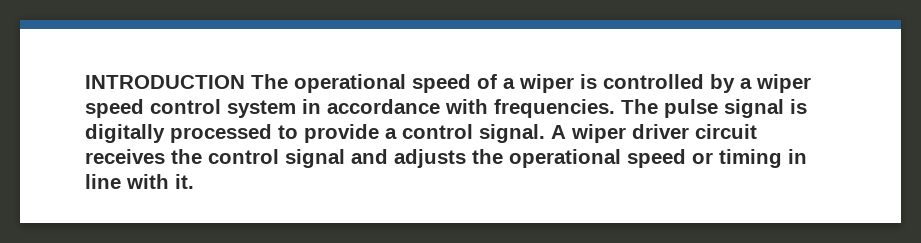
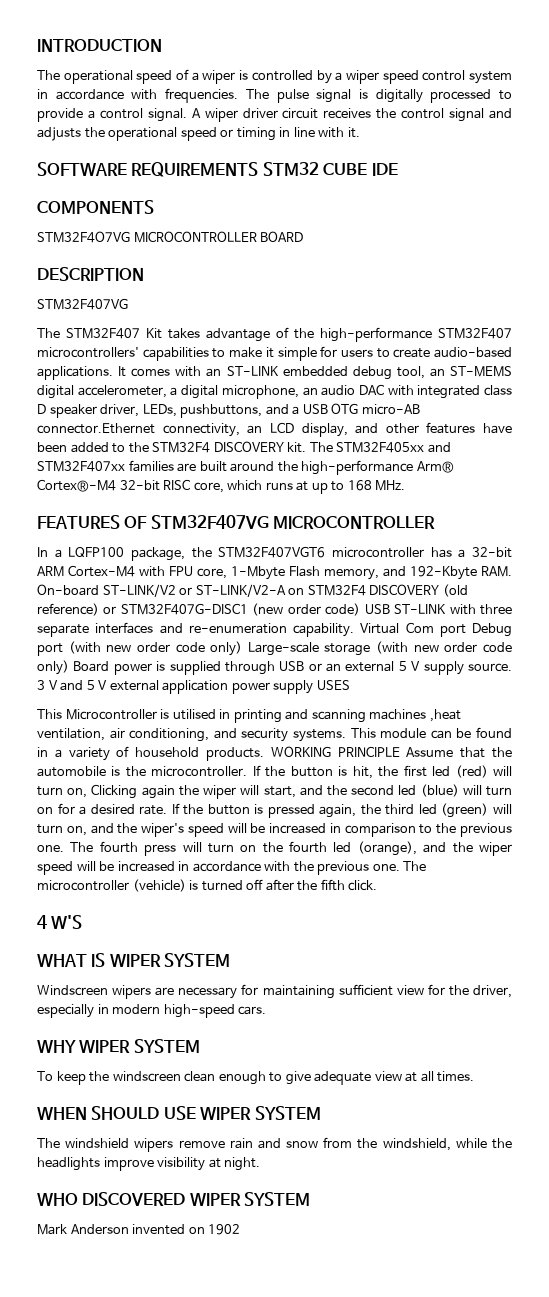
(245, 82) none -> (162, 45) //
(194, 181) none -> [37,162,398,177] [37,200,154,214] [37,231,304,243] [37,267,144,281] [37,298,128,310] [37,327,512,342] [37,346,512,361] [37,366,512,380] [37,384,512,399] [37,403,420,418] [37,422,512,437] [37,441,451,453] [37,460,454,475] [37,479,406,494] [37,515,436,529] [37,546,512,561] [37,565,512,580] [37,584,468,597] [37,603,513,616] [37,622,512,637] [37,641,512,656] [37,660,512,675] [37,680,350,694] [37,709,461,723] [37,727,513,742] [37,746,512,761] [37,765,512,779] [37,784,512,799] [37,803,513,818] [37,823,512,837] [37,841,512,856] [37,861,427,875] [37,879,378,892] [37,915,83,929] [37,953,231,967] [37,984,513,999] [37,1004,267,1018] [37,1039,200,1053] [37,1071,475,1085] [37,1106,321,1120] [37,1137,512,1152] [37,1157,261,1171] [37,1192,311,1206] [37,1224,241,1235] // SOFTWARE REQUIREMENTS STM32 CUBE IDE // COMPONENTS // STM32F4O7VG MICROCONTROLLER BOARD // DESCRIPTION // STM32F407VG // The STM32F407 Kit takes advantage of the high-performance STM32F407 microcontrollers' capabilities to make it simple for users to create audio-based applications. It comes with an ST-LINK embedded debug tool, an ST-MEMS digital accelerometer, a digital microphone, an audio DAC with integrated class D speaker driver, LEDs, pushbuttons, and a USB OTG micro-AB connector.Ethernet connectivity, an LCD display, and other features have been added to the STM32F4 DISCOVERY kit. The STM32F405xx and STM32F407xx families are built around the high-performance Arm® Cortex®-M4 32-bit RISC core, which runs at up to 168 MHz. // FEATURES OF STM32F407VG MICROCONTROLLER // In a LQFP100 package, the STM32F407VGT6 microcontroller has a 32-bit ARM Cortex-M4 with FPU core, 1-Mbyte Flash memory, and 192-Kbyte RAM. On-board ST-LINK/V2 or ST-LINK/V2-A on STM32F4 DISCOVERY (old reference) or STM32F407G-DISC1 (new order code) USB ST-LINK with three separate interfaces and re-enumeration capability. Virtual Com port Debug port (with new order code only) Large-scale storage (with new order code only) Board power is supplied through USB or an external 5 V supply source. 3 V and 5 V external application power supply USES // This Microcontroller is utilised in printing and scanning machines ,heat ventilation, air conditioning, and security systems. This module can be found in a variety of household products. WORKING PRINCIPLE Assume that the automobile is the microcontroller. If the button is hit, the first led (red) will turn on, Clicking again the wiper will start, and the second led (blue) will turn on for a desired rate. If the button is pressed again, the third led (green) will turn on, and the wiper's speed will be increased in comparison to the previous one. The fourth press will turn on the fourth led (orange), and the wiper speed will be increased in accordance with the previous one. The microcontroller (vehicle) is turned off after the fifth click. // 4 W'S // WHAT IS WIPER SYSTEM // Windscreen wipers are necessary for maintaining sufficient view for the driver, especially in modern high-speed cars. // WHY WIPER SYSTEM // To keep the windscreen clean enough to give adequate view at all times. // WHEN SHOULD USE WIPER SYSTEM // The windshield wipers remove rain and snow from the windshield, while the headlights improve visibility at night. // WHO DISCOVERED WIPER SYSTEM // Mark Anderson invented on 1902

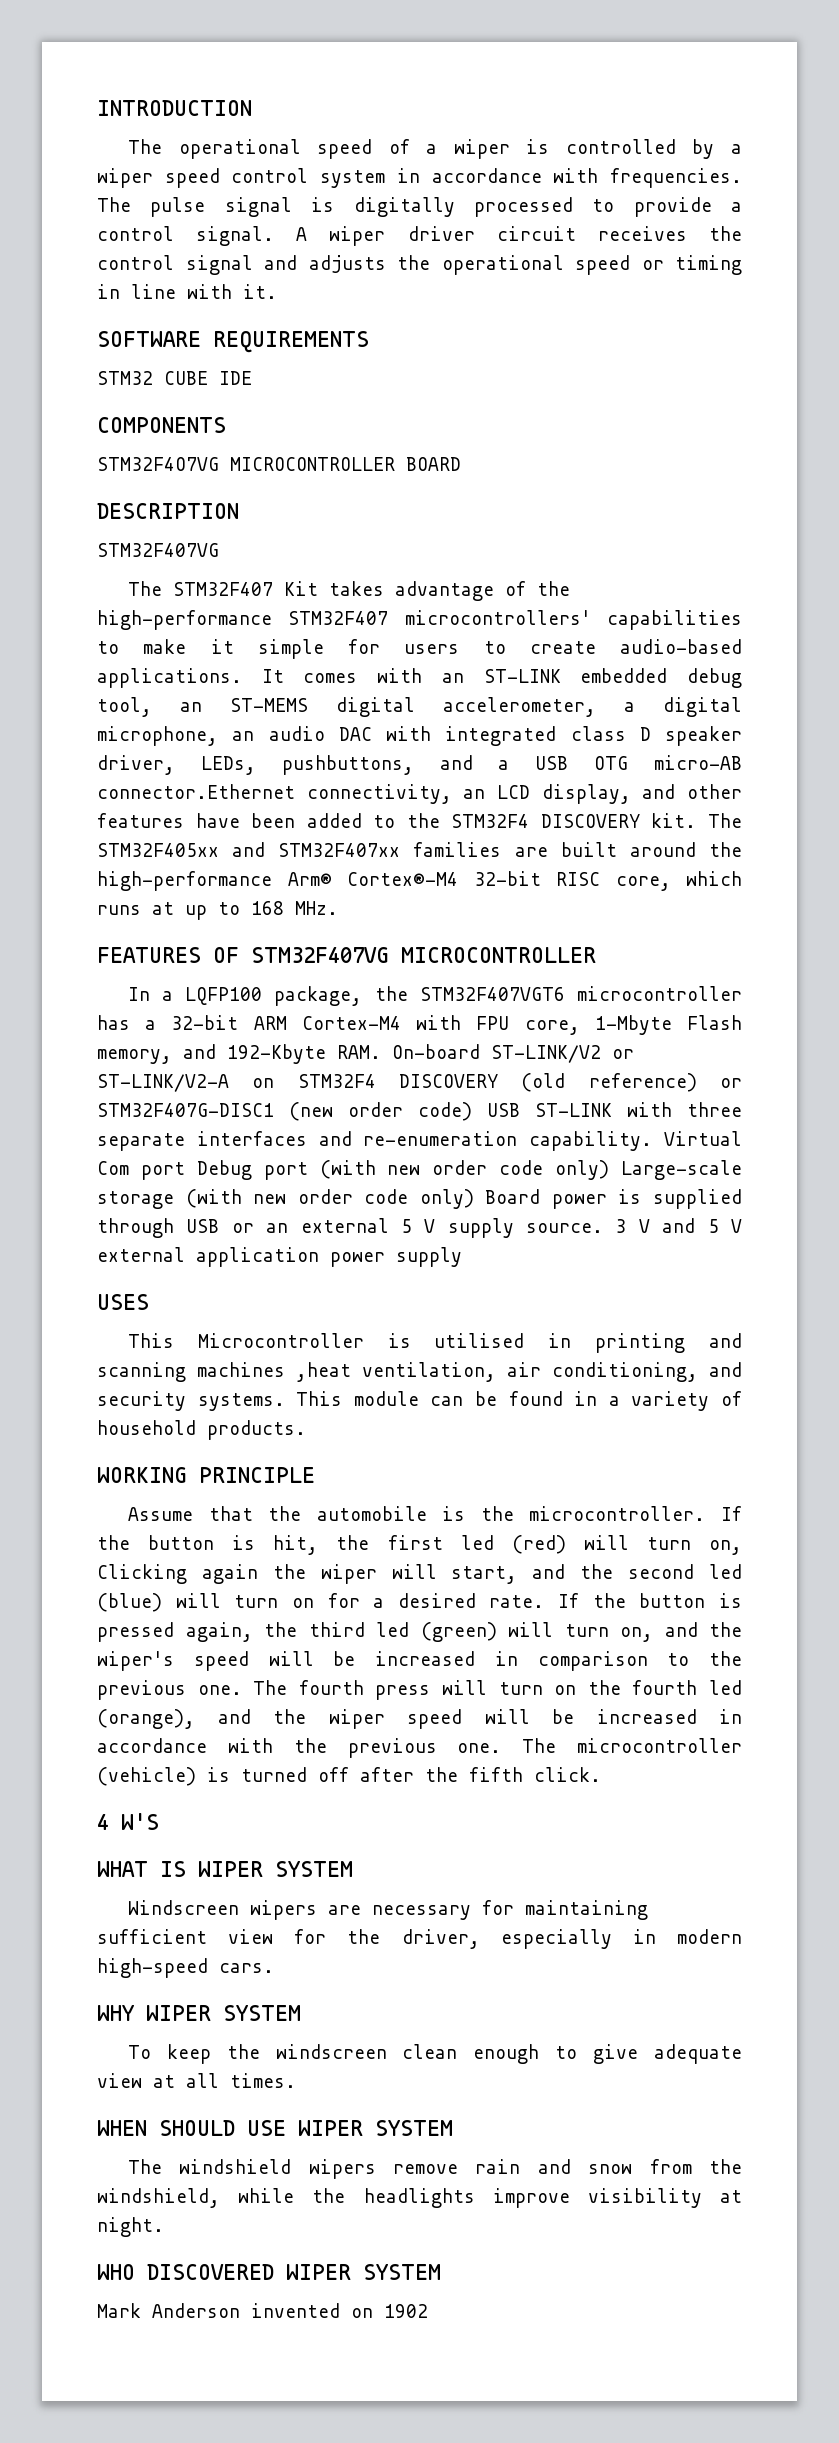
(259, 169) none -> (369, 342) //
(314, 687) none -> (462, 1257) //
(264, 754) none -> (306, 1430) //
(400, 751) none -> (315, 1475) //

